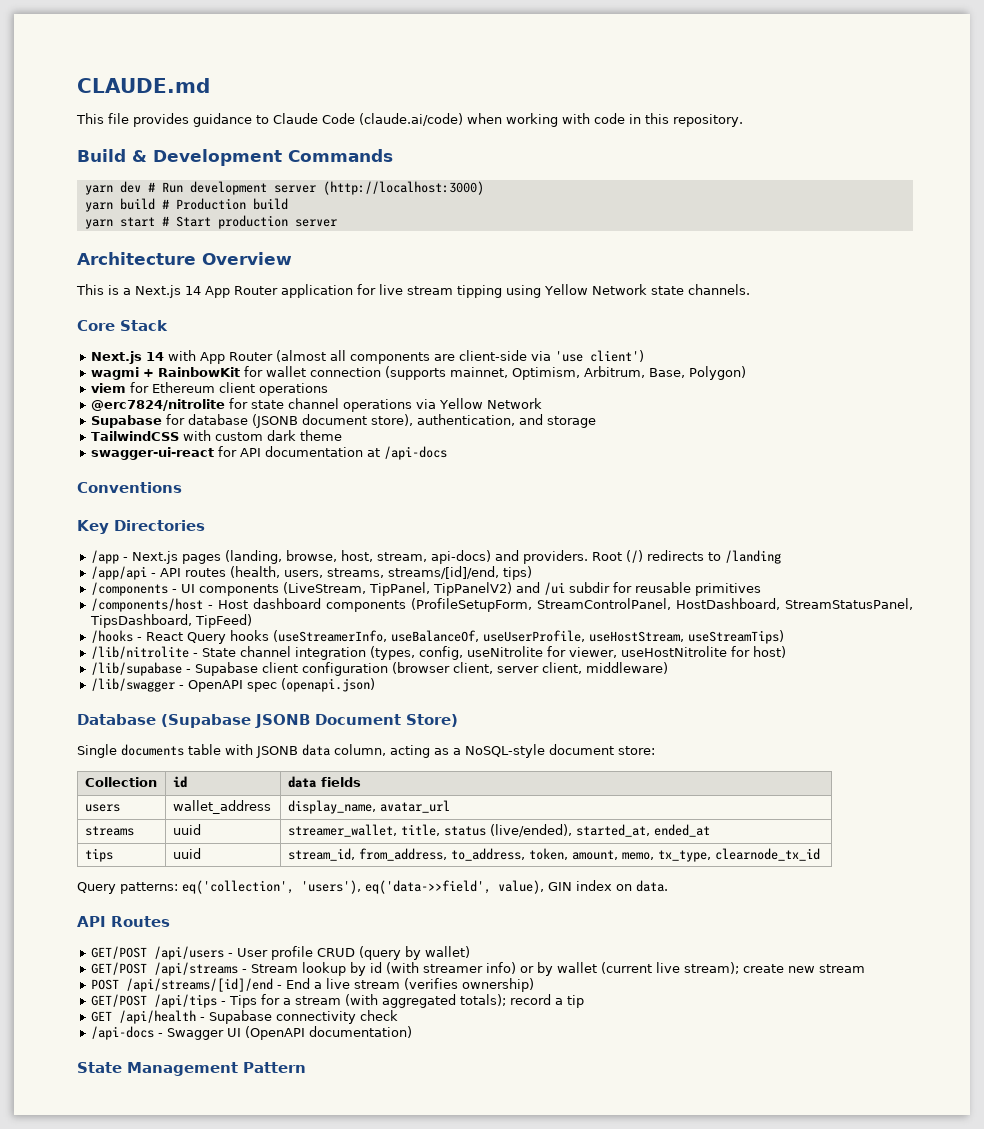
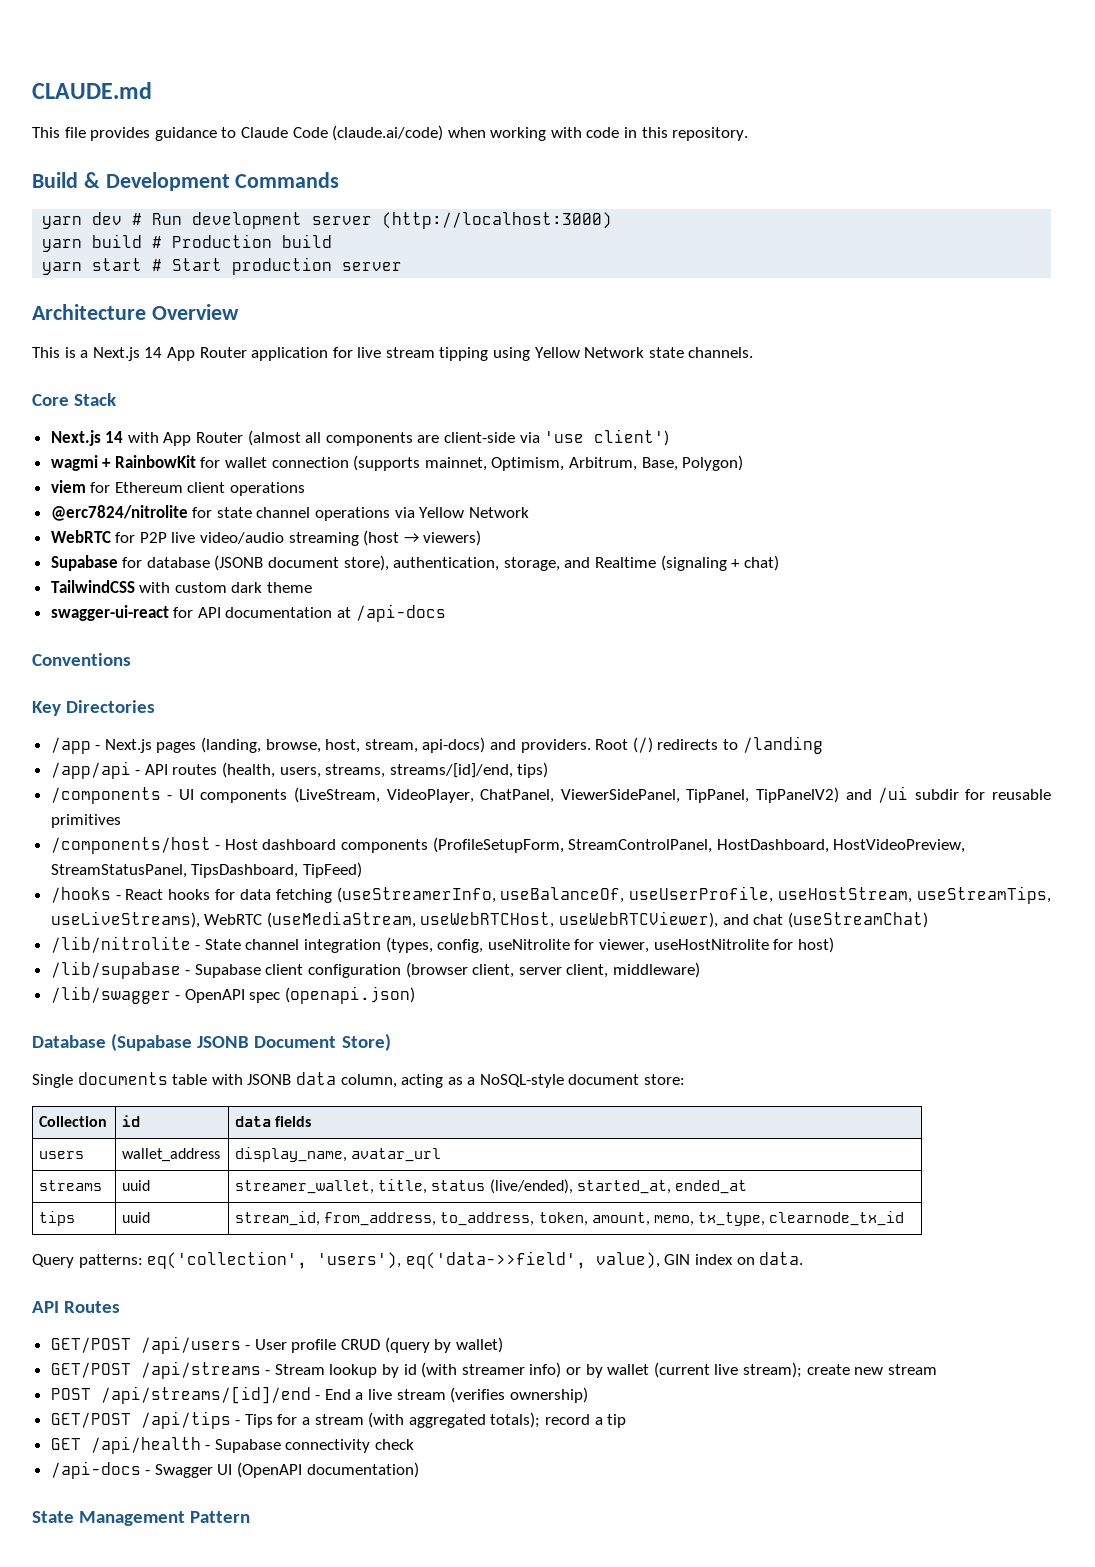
(542, 403) none -> [50,530,482,546] // WebRTC for P2P live video/audio streaming (host → viewers)
[518,414,596,428] and storage -> [503,555,779,571] storage, and Realtime (signaling + chat)
(366, 588) none -> [386,789,680,803] VideoPlayer, ChatPanel, ViewerSidePanel,
(780, 604) none -> [833,839,966,853] HostVideoPreview,
[186,630,784,644] Query hooks (useStreamerInfo, useBalanceOf, useUserProfile, useHostStream, useStreamTips) -> [168,886,1051,904] [50,911,928,928] hooks for data fetching (useStreamerInfo, useBalanceOf, useUserProfile, useHostStream, useStreamTips, useLiveStreams), WebRTC (useMediaStream, useWebRTCHost, useWebRTCViewer), and chat (useStreamChat)

